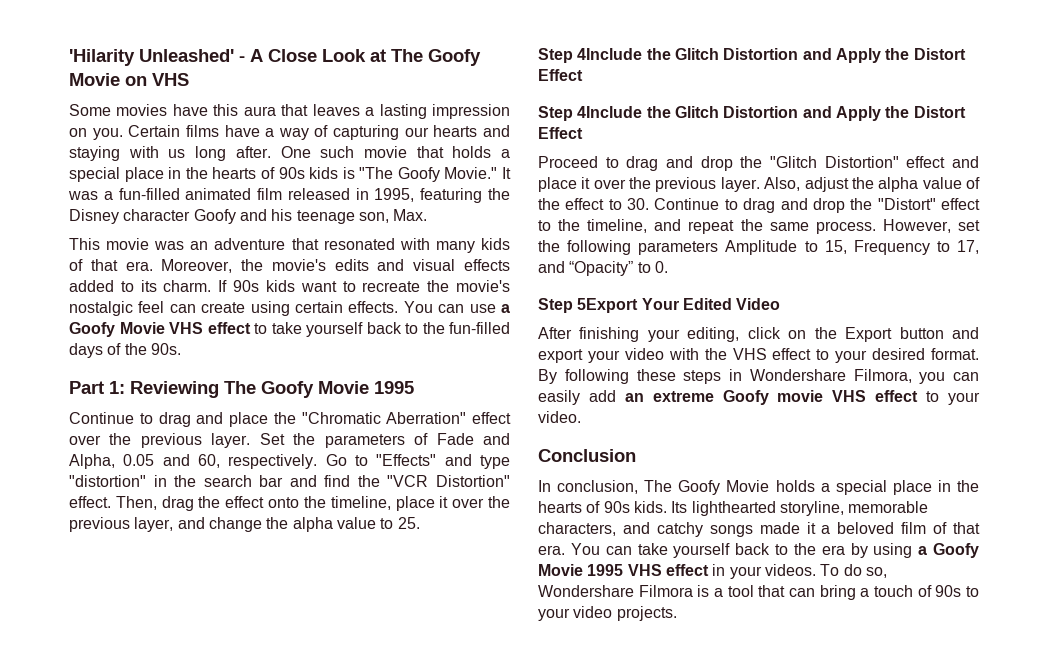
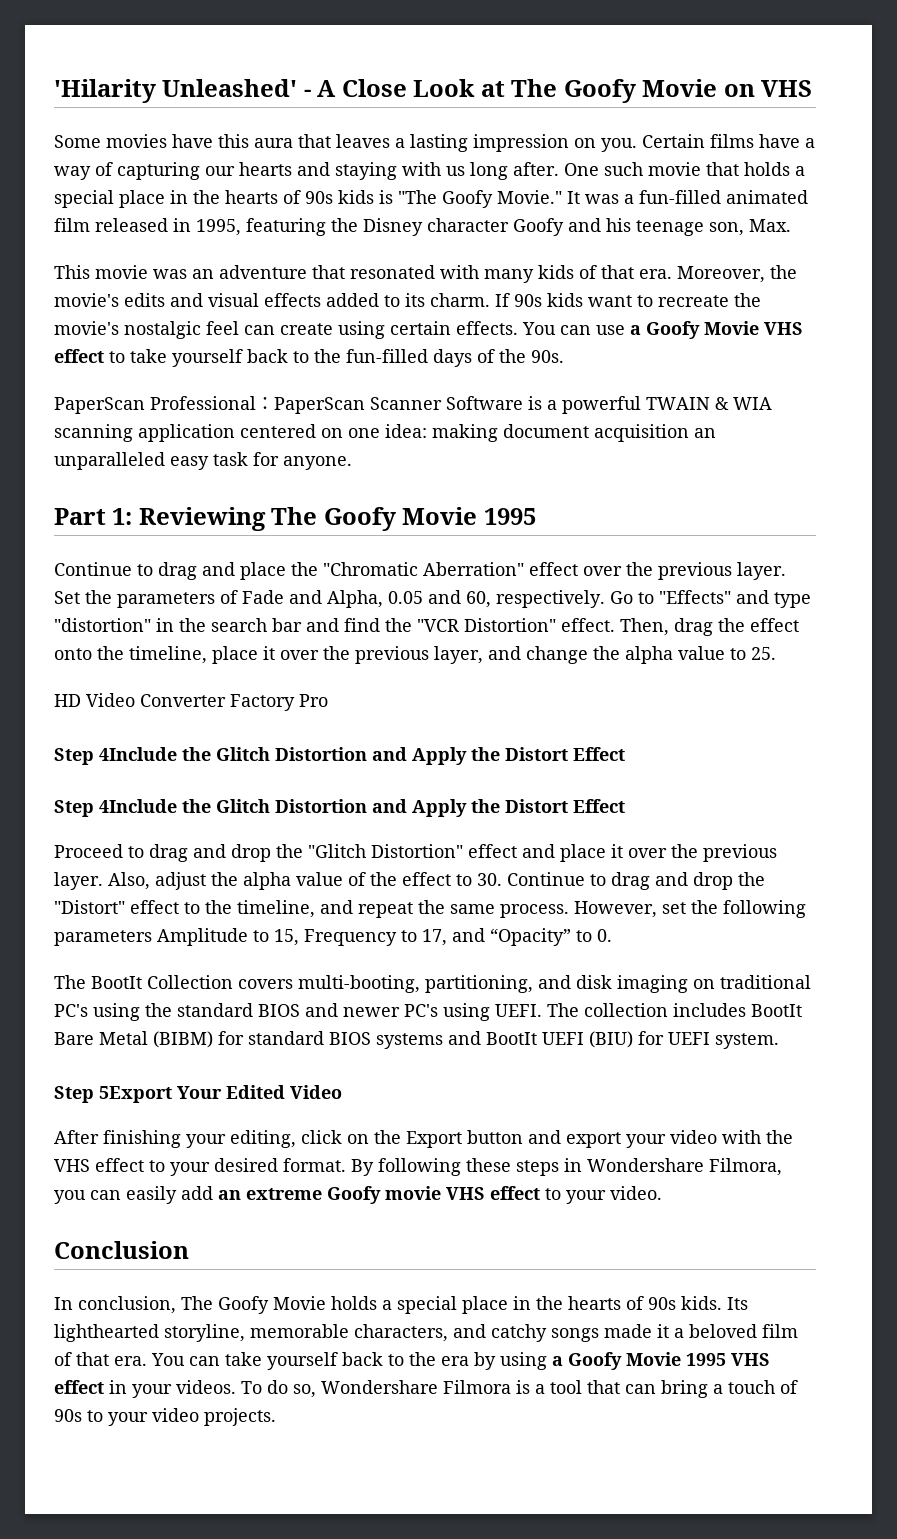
(181, 349) none -> [54,396,772,414] [54,424,716,442] [54,452,352,470] // PaperScan Professional：PaperScan Scanner Software is a powerful TWAIN & WIA scanning application centered on one idea: making document acquisition an unparalleled easy task for anyone.
(420, 523) none -> [54,693,328,711] // HD Video Converter Factory Pro
(668, 267) none -> [54,975,811,993] [54,1003,802,1021] [54,1031,779,1049] // The BootIt Collection covers multi-booting, partitioning, and disk imaging on traditional PC's using the standard BIOS and newer PC's using UEFI. The collection includes BootIt Bare Metal (BIBM) for standard BIOS systems and BootIt UEFI (BIU) for UEFI system.

